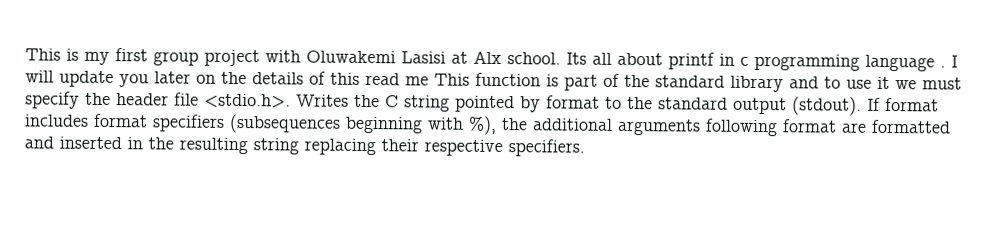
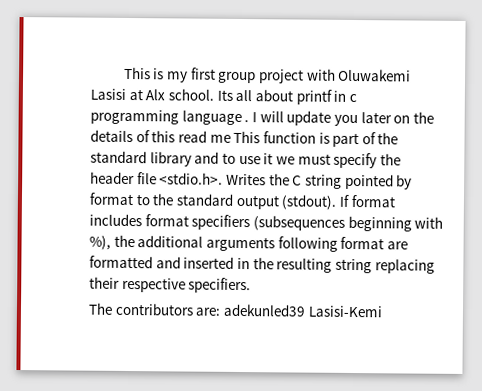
(585, 148) none -> [88,302,383,318] // The contributors are: adekunled39 Lasisi-Kemi

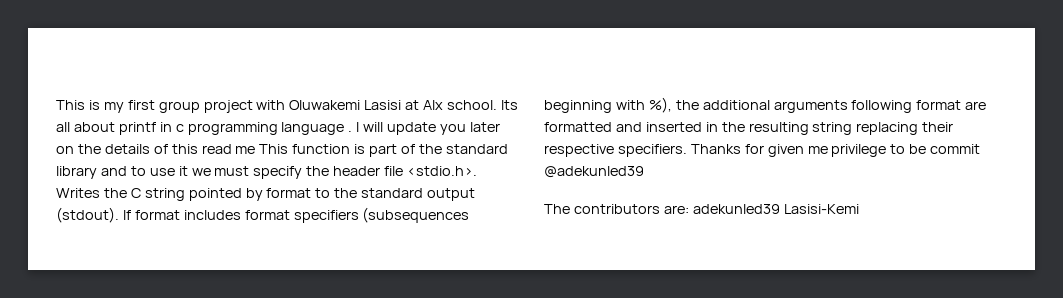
(252, 285) none -> [690,144,981,157] [544,166,644,178] Thanks for given me privilege to be commit @adekunled39

